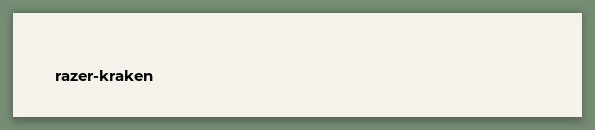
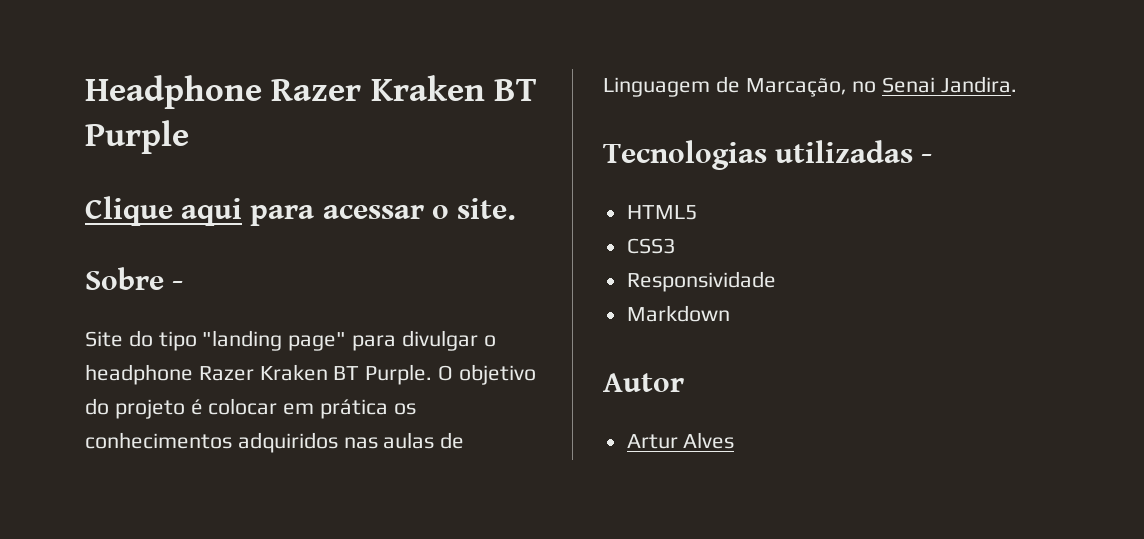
[55,70,153,81] razer-kraken -> [85,75,538,109] [85,120,189,154] [85,196,517,226] [85,267,184,290] [85,330,496,351] [85,364,536,385] [85,398,416,419] [85,432,465,453] [603,76,1018,97] [603,140,933,170] [626,205,697,220] [626,238,675,254] [626,271,776,292] [626,305,730,322] [603,373,684,392] [626,432,735,449] Headphone Razer Kraken BT Purple // Clique aqui para acessar o site. // Sobre - // Site do tipo "landing page" para divulgar o headphone Razer Kraken BT Purple. O objetivo do projeto é colocar em prática os conhecimentos adquiridos nas aulas de Linguagem de Marcação, no Senai Jandira. // Tecnologias utilizadas - // HTML5 // CSS3 // Responsividade // Markdown // Autor // Artur Alves

